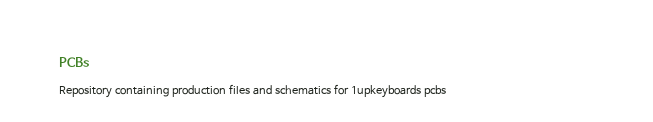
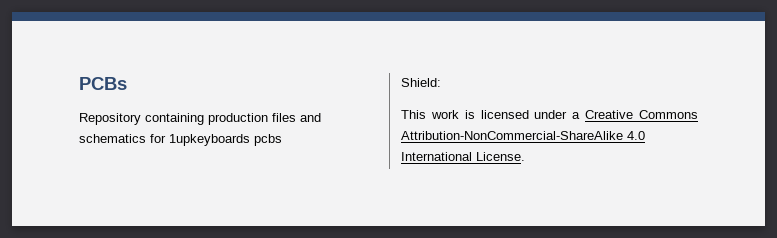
(446, 91) none -> [401,78,441,87] [401,110,698,119] [401,131,645,140] [401,152,525,161] // Shield: // This work is licensed under a Creative Commons Attribution-NonCommercial-ShareAlike 4.0 International License.

